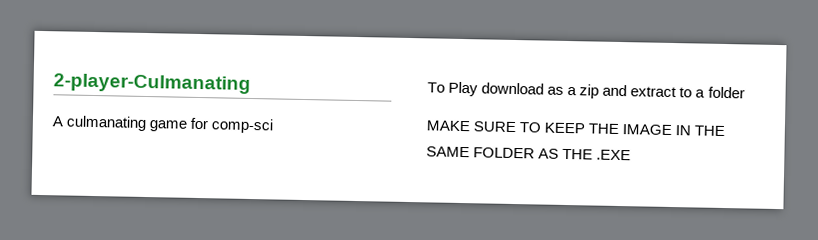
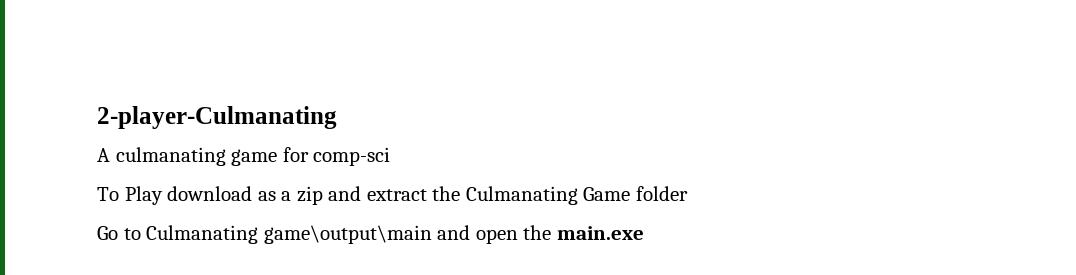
[679,86,745,99] [426,120,726,137] [426,146,632,161] to a folder // MAKE SURE TO KEEP THE IMAGE IN THE SAME FOLDER AS THE .EXE -> [432,186,688,205] [97,225,644,244] the Culmanating Game folder // Go to Culmanating game\output\main and open the main.exe

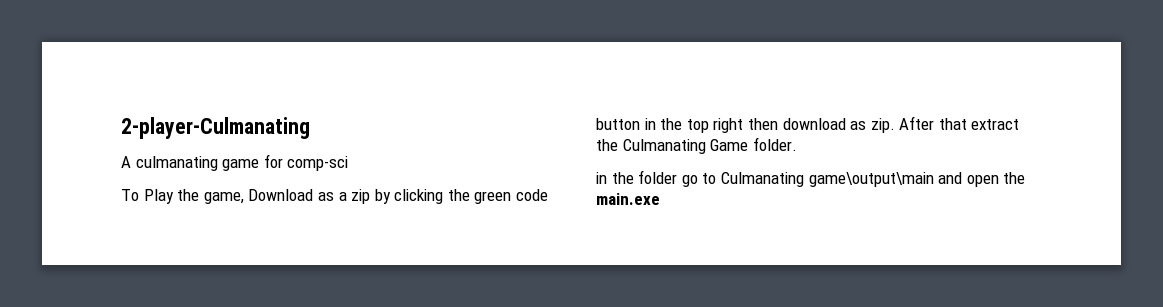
[167,186,362,205] download as a zip and -> [177,189,549,204] [596,116,967,133] the game, Download as a zip by clicking the green code button in the top right then download as zip. After that
(631, 194) none -> [752,137,797,151] [596,172,634,184] folder. // in the
[97,226,118,240] // Go -> [681,175,698,187] go

